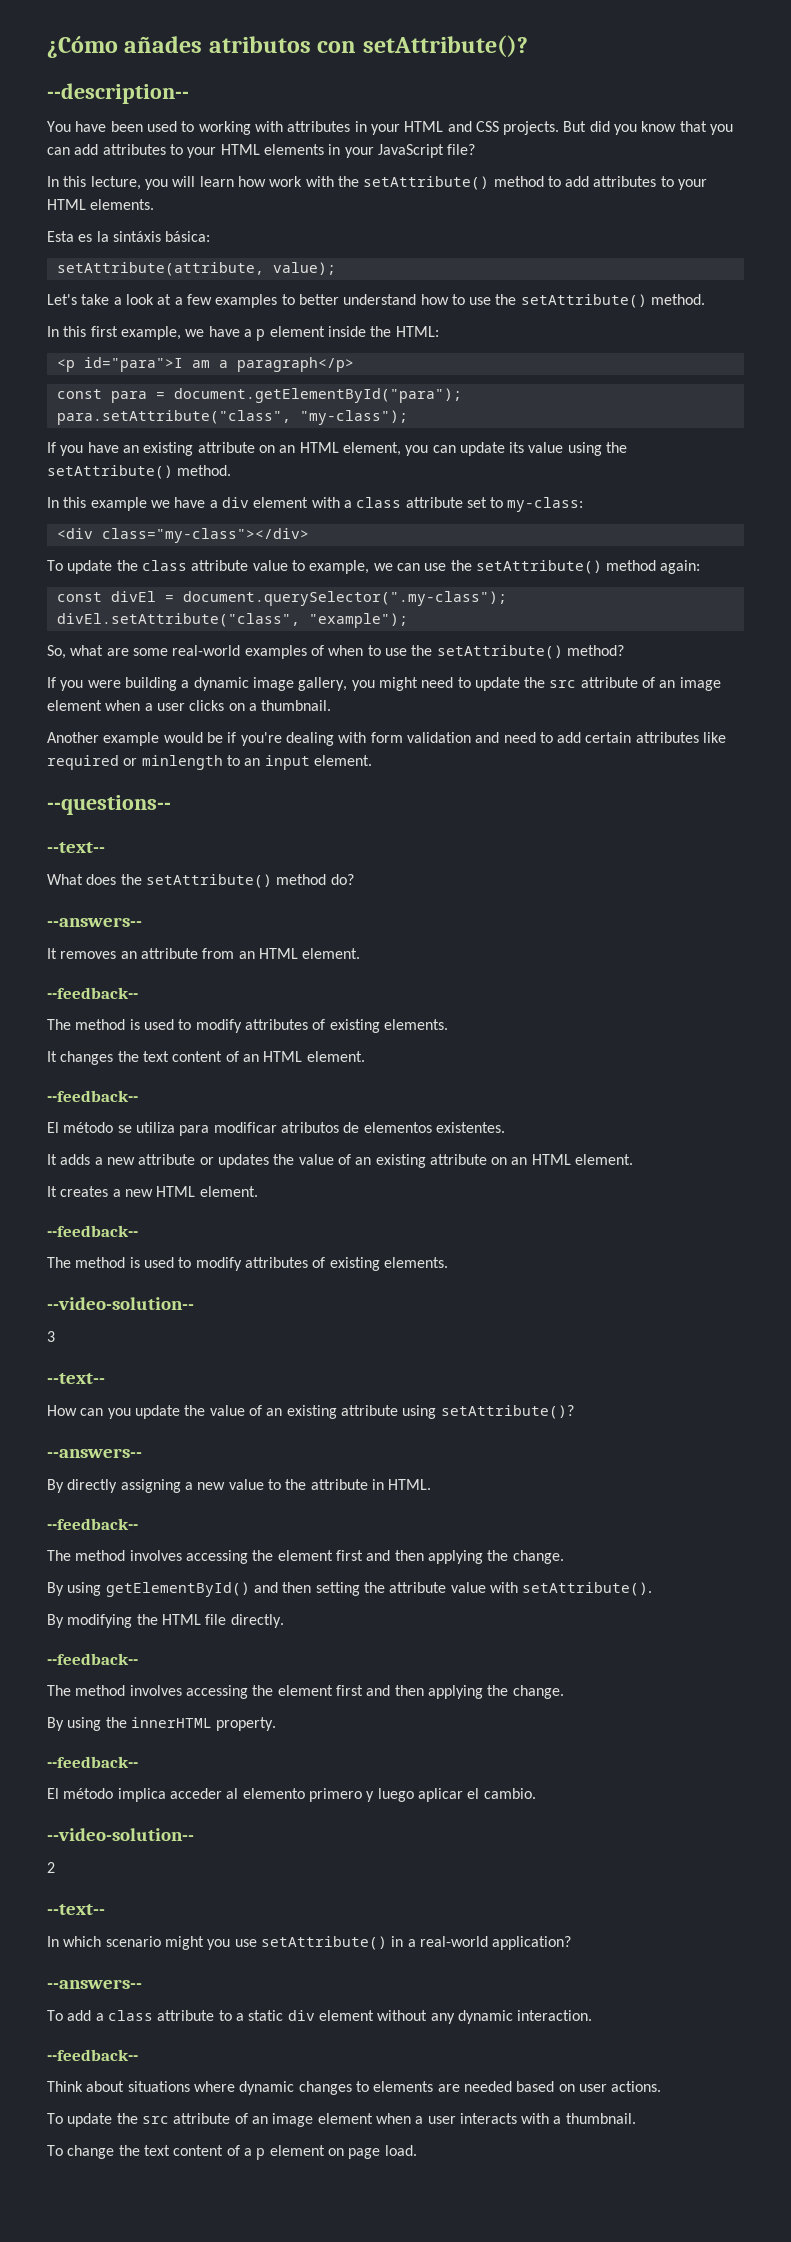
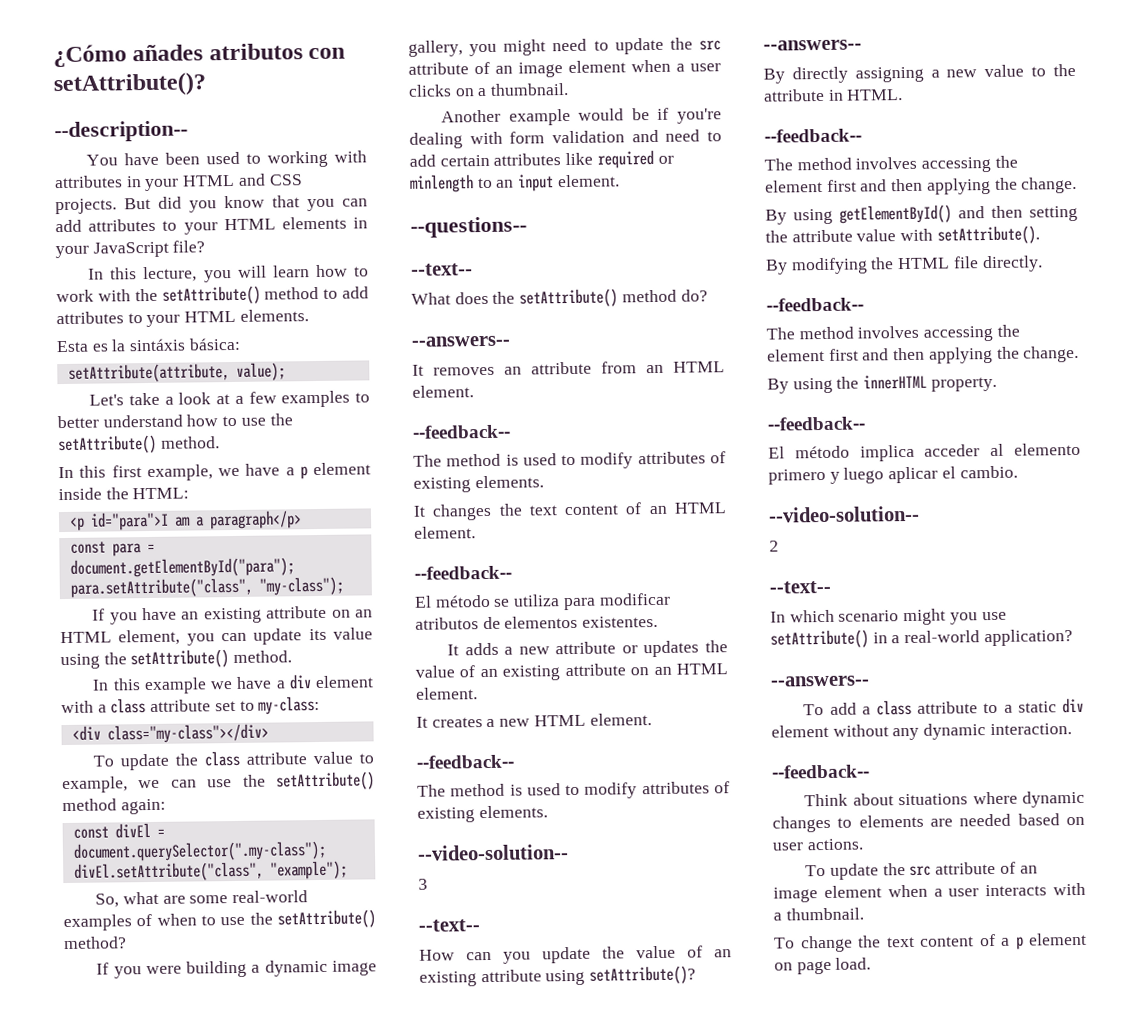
(266, 181) none -> [354,266,370,277] to

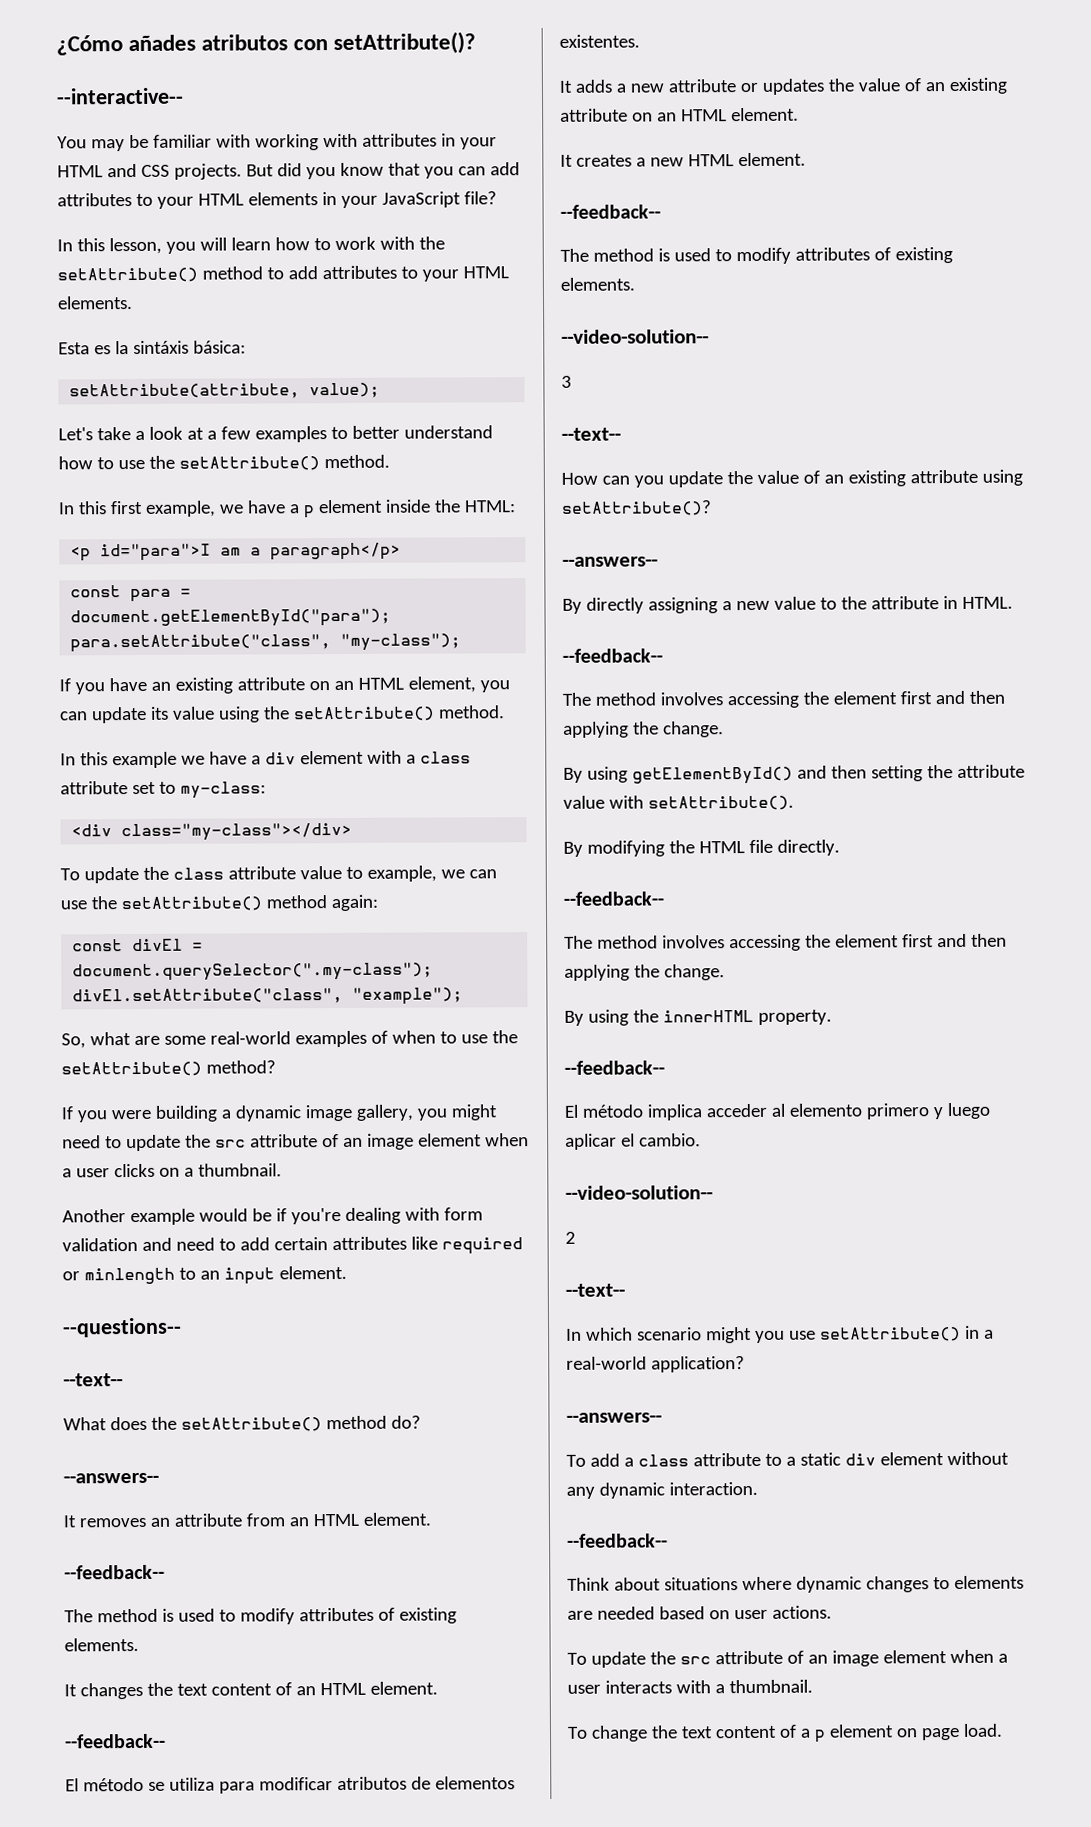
[54,120,188,143] --description-- -> [56,87,184,105] --interactive--
[124,151,262,166] have been used to -> [90,134,251,152] may be familiar with
[143,266,198,283] lecture, -> [108,237,162,255] lesson,

